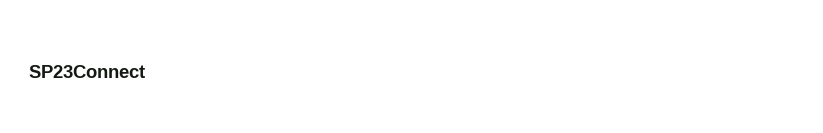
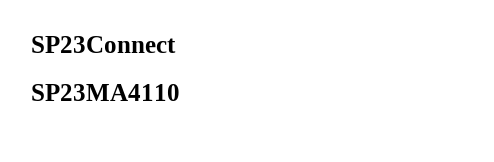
(145, 71) none -> [31,84,180,101] // SP23MA4110

